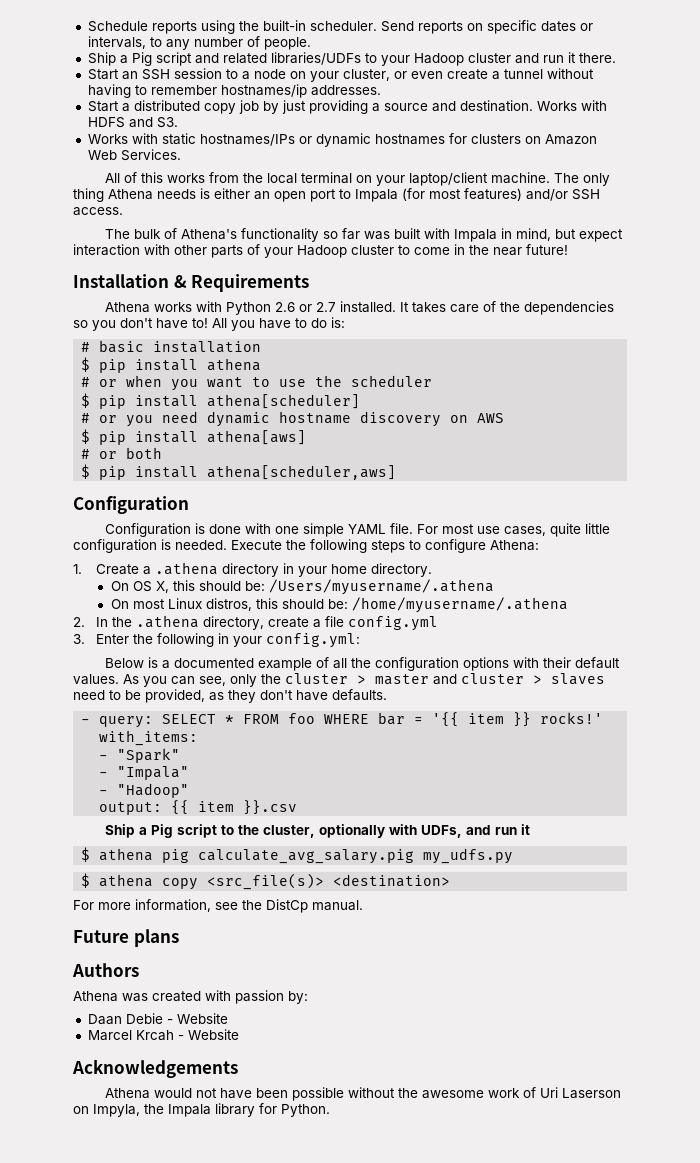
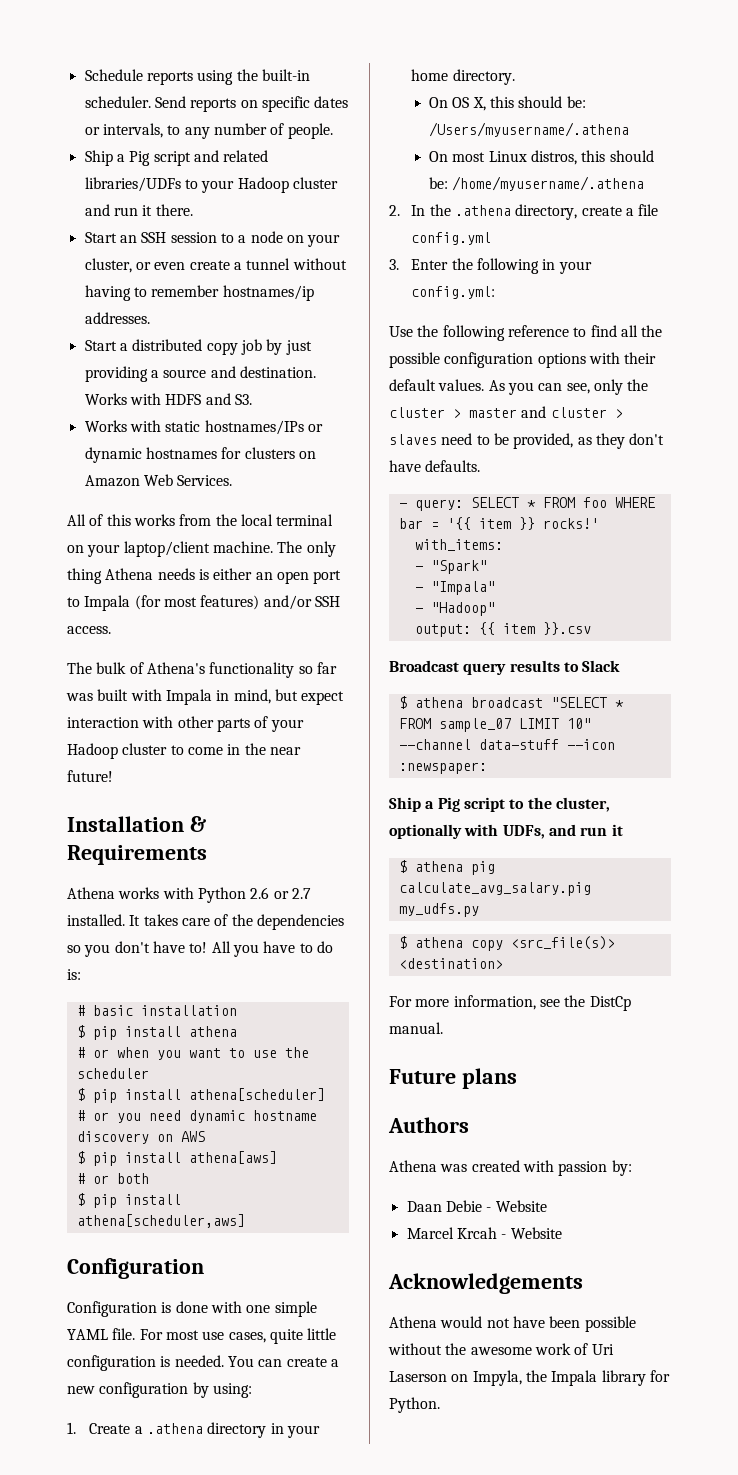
[231,539,539,553] Execute the following steps to configure Athena: -> [227,1356,339,1367] [67,1382,252,1398] You can create a new configuration by using:
[104,657,329,671] Below is a documented example of -> [389,325,617,341] Use the following reference to find
(371, 663) none -> [389,352,440,368] possible
(298, 807) none -> [389,660,621,675] [398,696,624,709] [398,718,591,732] [398,739,615,750] [398,762,487,774] // Broadcast query results to Slack // $ athena broadcast "SELECT * FROM sample_07 LIMIT 10" --channel data-stuff --icon :newspaper:

